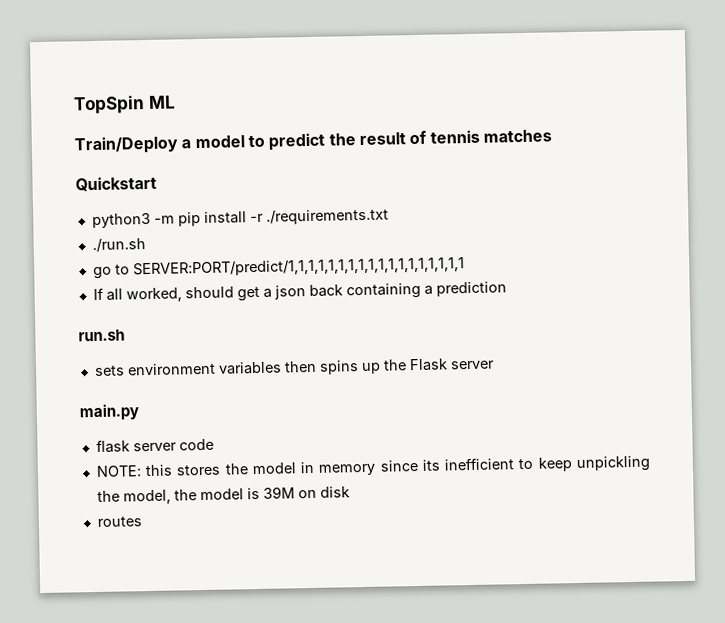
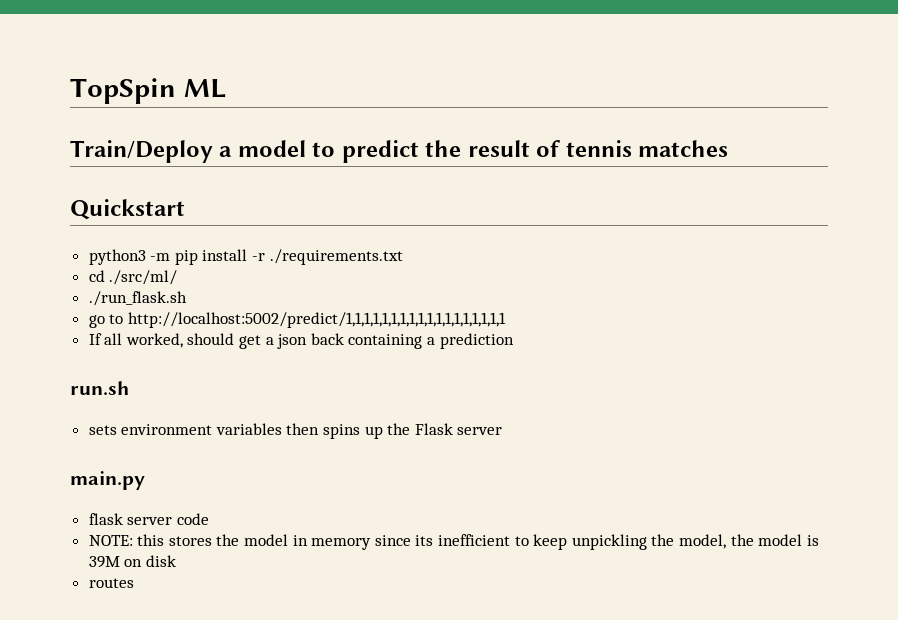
[91,238,146,253] ./run.sh -> [88,270,178,285] [88,291,187,306] cd ./src/ml/ // ./run_flask.sh
[132,257,465,278] SERVER:PORT/predict/1,1,1,1,1,1,1,1,1,1,1,1,1,1,1,1,1,1 -> [127,312,506,328] http://localhost:5002/predict/1,1,1,1,1,1,1,1,1,1,1,1,1,1,1,1,1,1

